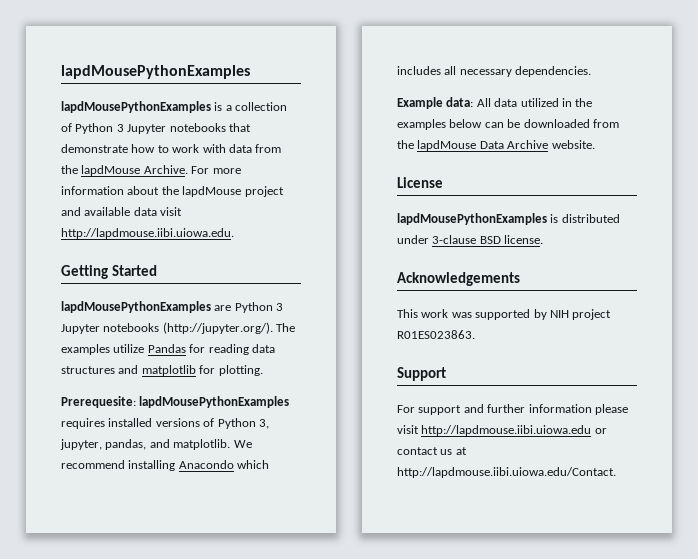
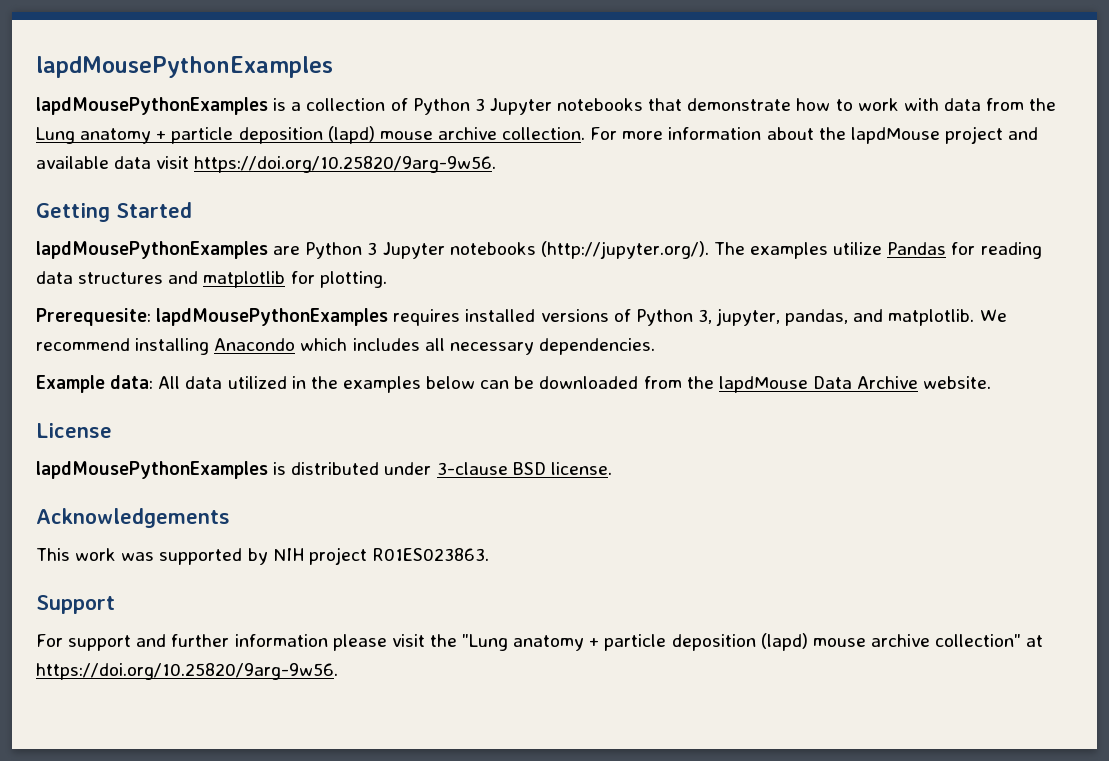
[81,165,188,176] lapdMouse Archive. -> [36,126,586,144] Lung anatomy + particle deposition (lapd) mouse archive collection.
[61,228,234,239] http://lapdmouse.iibi.uiowa.edu. -> [194,156,497,173] https://doi.org/10.25820/9arg-9w56.
[421,425,607,436] [397,447,467,455] [397,467,616,478] http://lapdmouse.iibi.uiowa.edu or contact us at http://lapdmouse.iibi.uiowa.edu/Contact. -> [429,633,1044,651] [36,663,338,680] the "Lung anatomy + particle deposition (lapd) mouse archive collection" at https://doi.org/10.25820/9arg-9w56.

